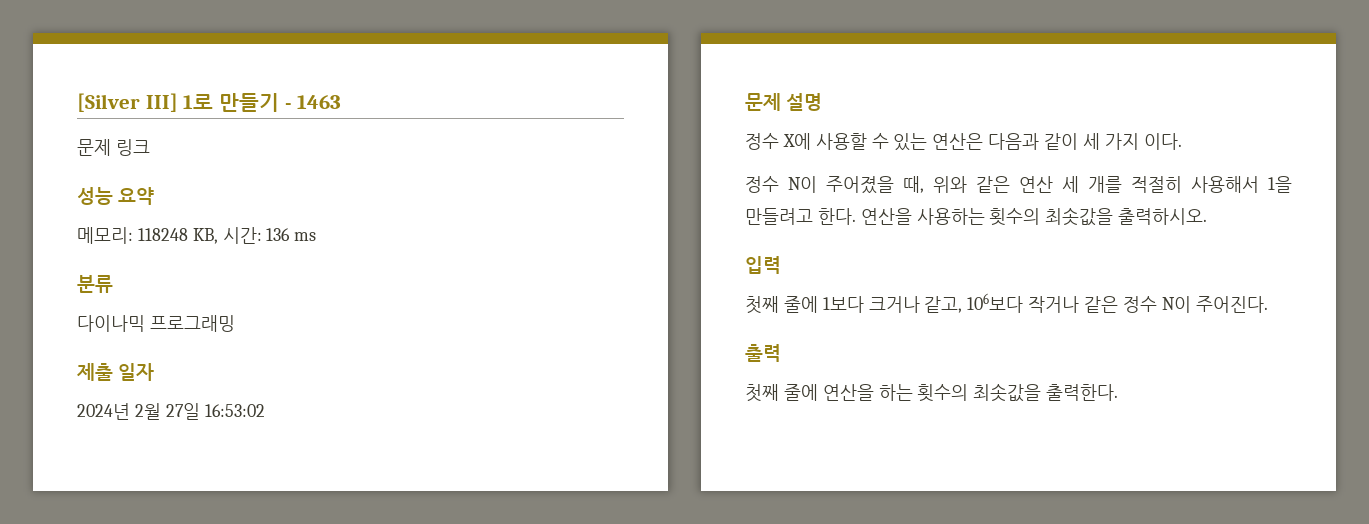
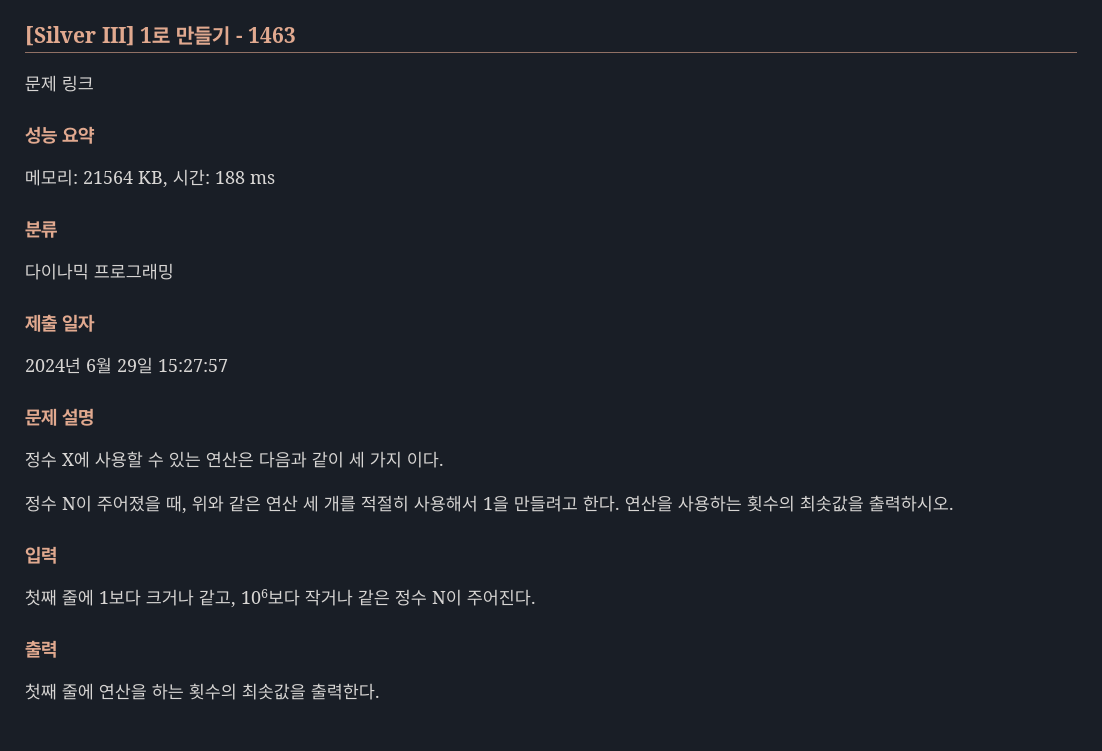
[137,228,188,241] 118248 -> [83,171,133,184] 21564
[266,228,291,241] 136 -> [215,171,245,184] 188
[134,403,265,420] 2월 27일 16:53:02 -> [86,357,228,374] 6월 29일 15:27:57

